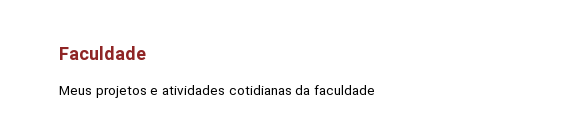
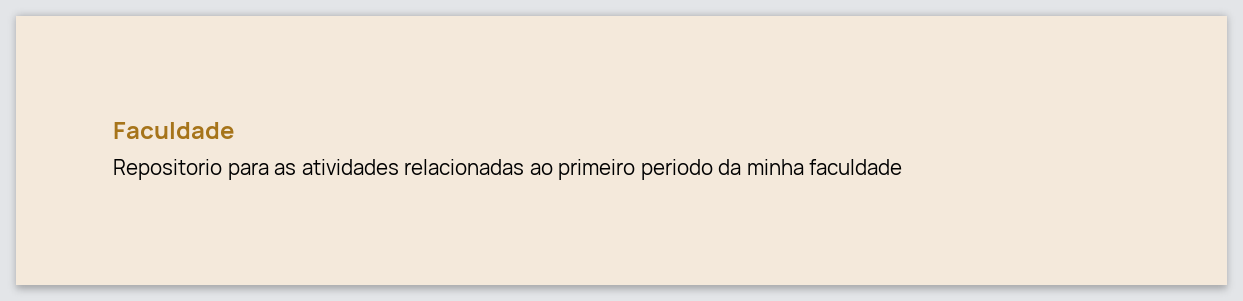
[59,85,311,98] Meus projetos e atividades cotidianas da -> [113,159,804,180] Repositorio para as atividades relacionadas ao primeiro periodo da minha

